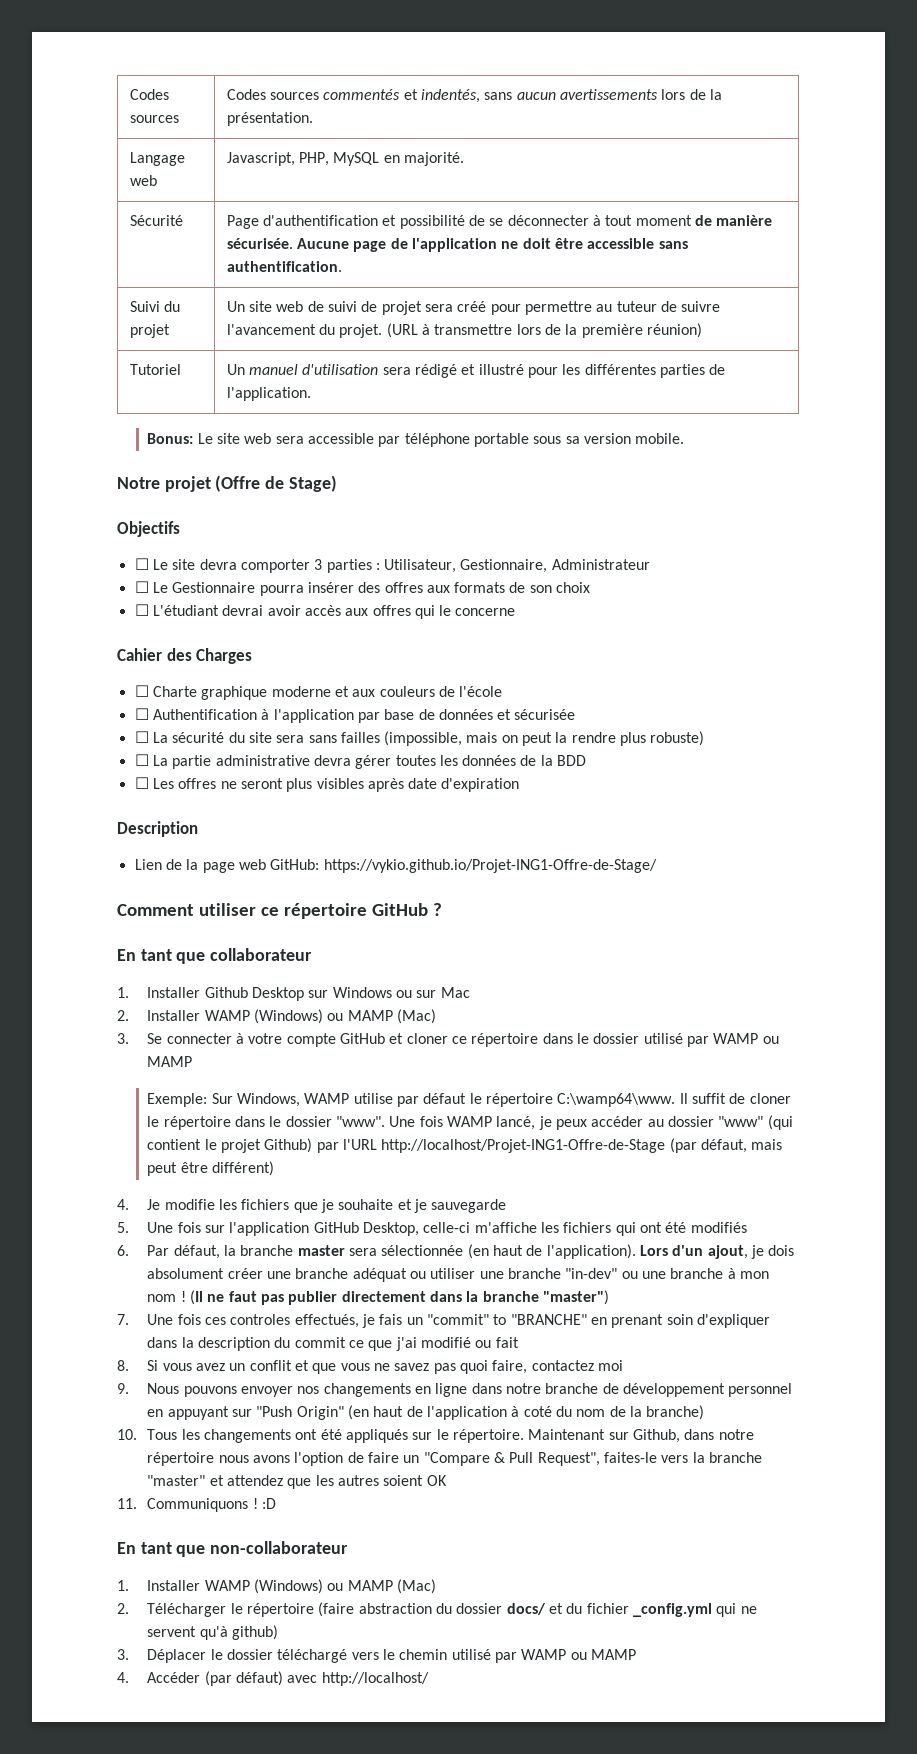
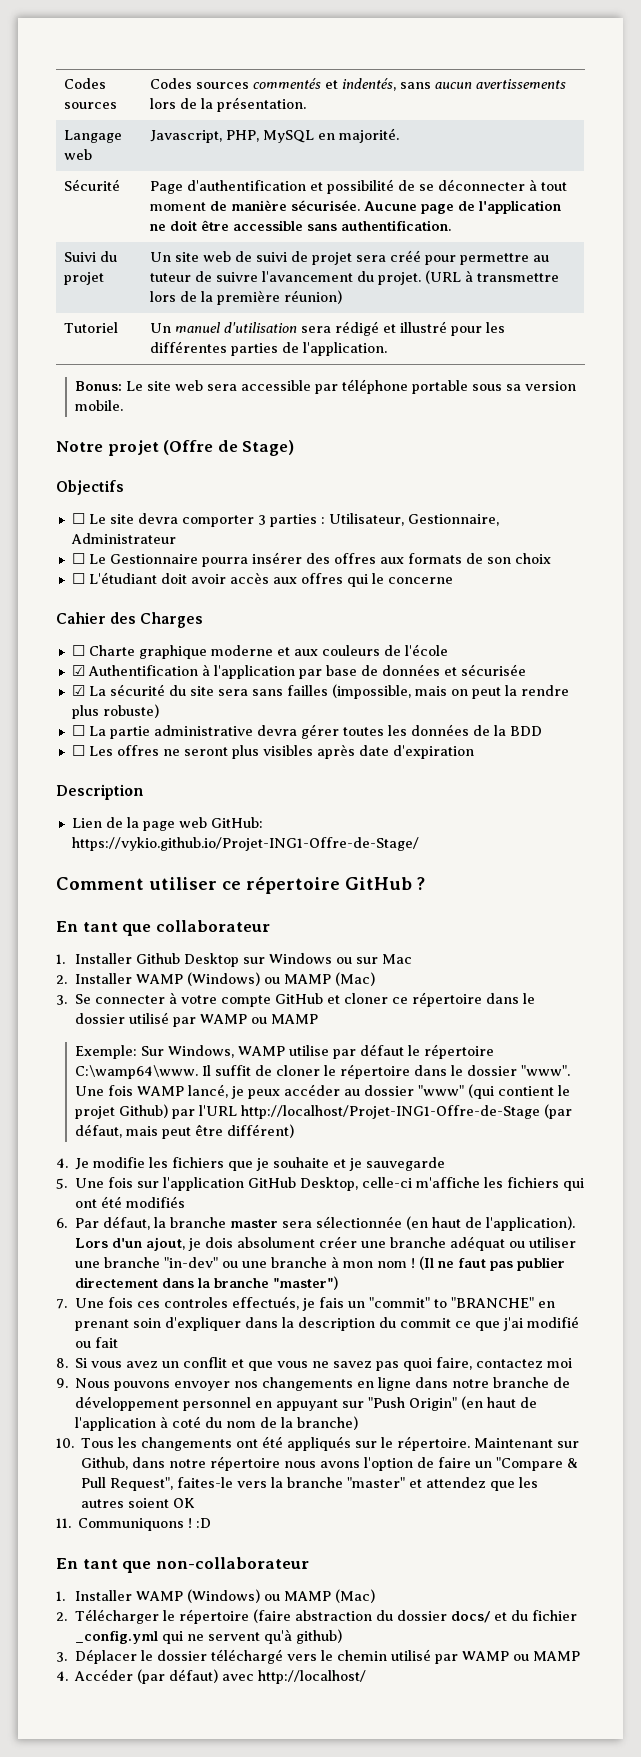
[222,605,264,616] devrai -> [160,573,187,584] doit
[134,708,149,720] ☐ -> [71,665,85,676] ☑
[134,731,149,743] ☐ -> [71,685,85,696] ☑

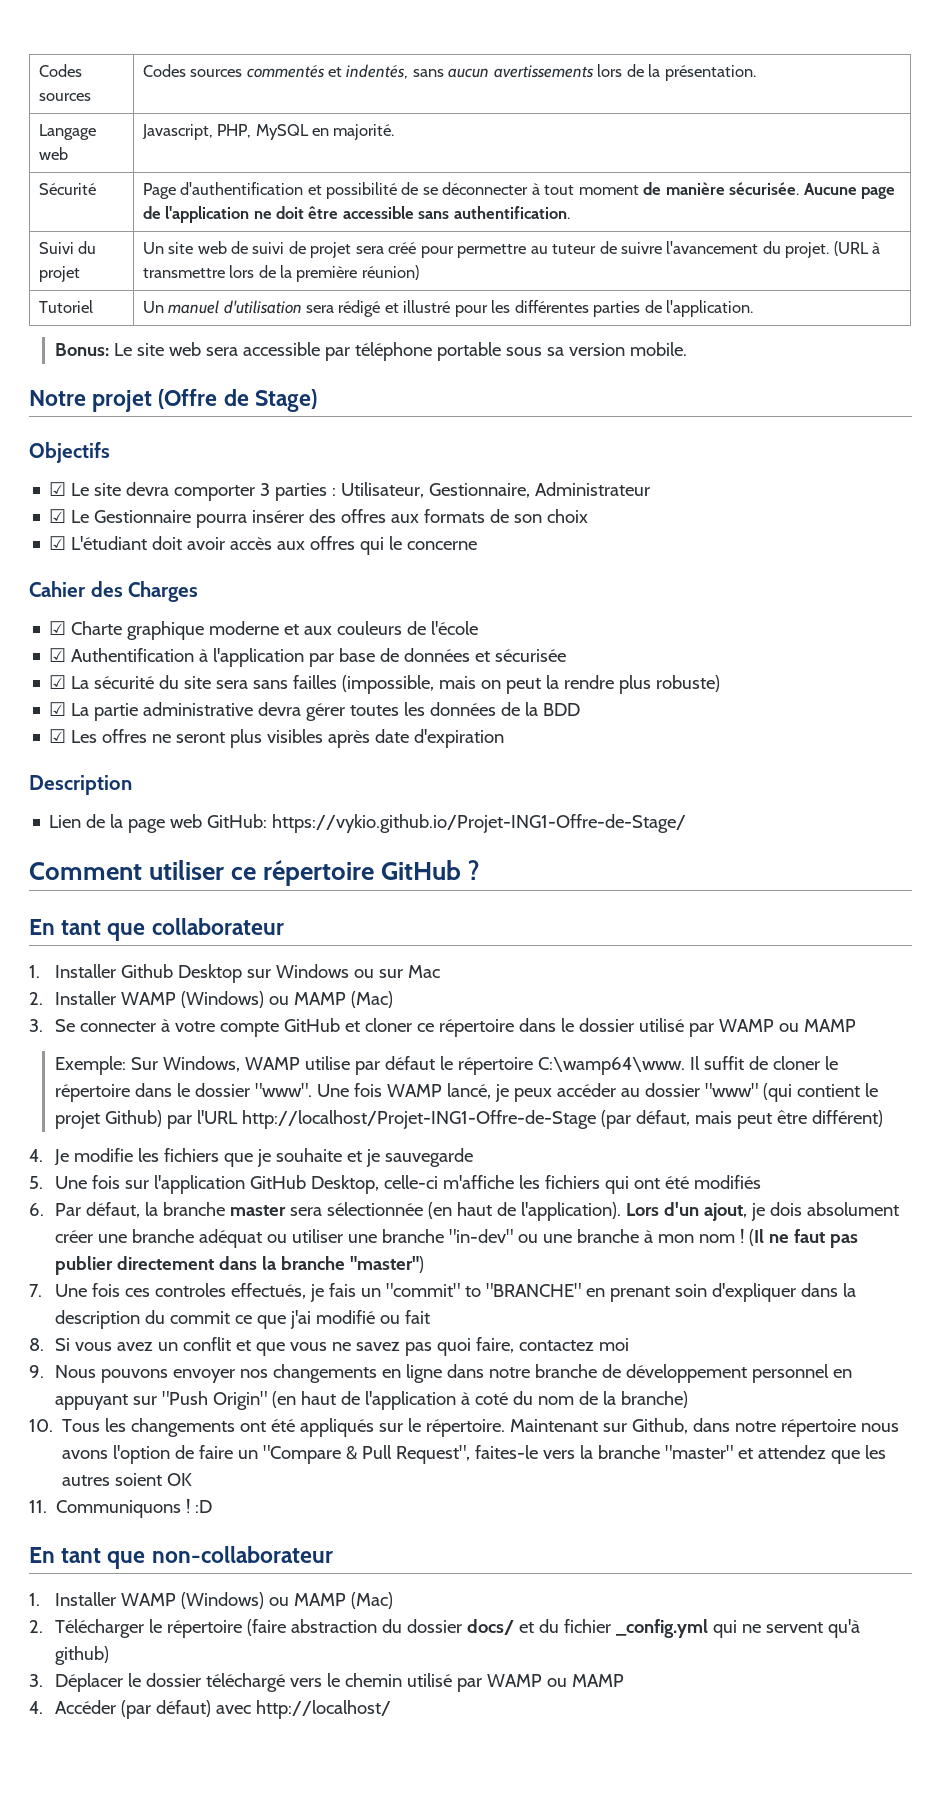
[71,513,85,524] ☐ -> [49,482,67,496] ☑
[71,553,85,564] ☐ -> [49,509,67,523] ☑
[71,573,85,584] ☐ -> [49,536,67,550] ☑
[71,645,85,656] ☐ -> [49,621,67,635] ☑
[71,725,85,736] ☐ -> [49,702,67,716] ☑
[71,745,85,756] ☐ -> [49,729,67,743] ☑

